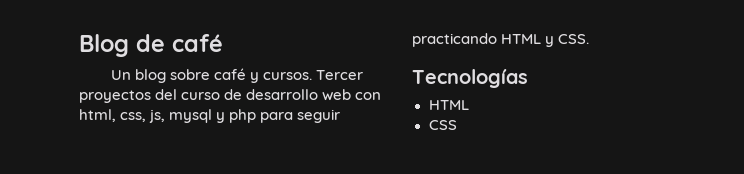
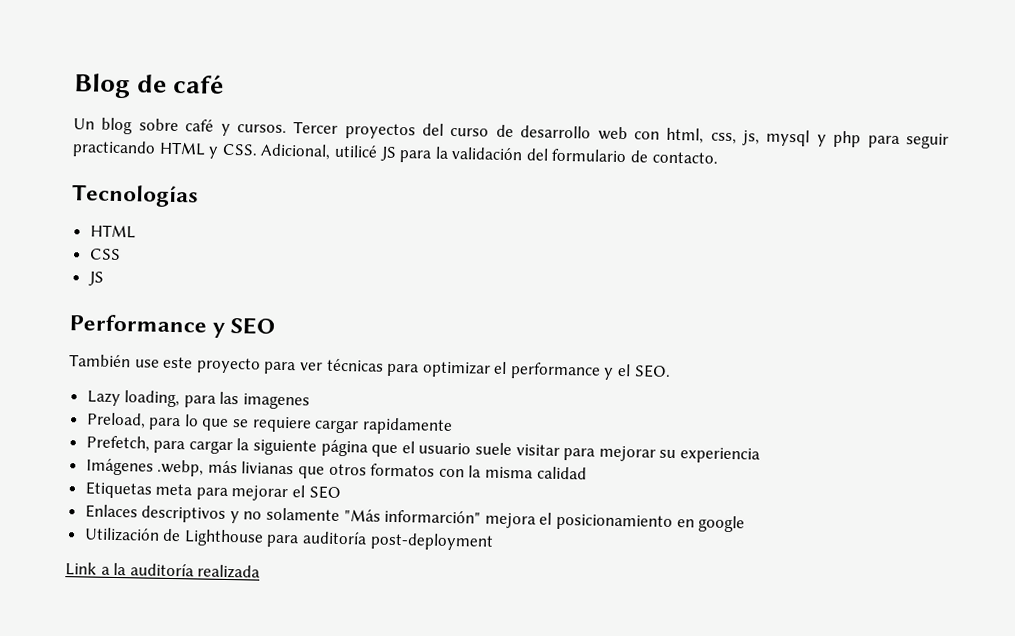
[412,69,528,88] [428,100,469,110] [428,120,457,130] // Tecnologías // HTML // CSS -> [260,143,719,164] [71,184,199,208] [89,224,136,239] [88,248,121,261] [87,271,104,286] [69,314,276,338] [69,354,671,380] [86,390,311,410] [85,412,453,436] [85,435,760,464] [85,458,587,480] [84,481,341,502] [84,504,746,533] [83,527,494,551] [65,562,261,579] Adicional, utilicé JS para la validación del formulario de contacto. // Tecnologías // HTML // CSS // JS // Performance y SEO // También use este proyecto para ver técnicas para optimizar el performance y el SEO. // Lazy loading, para las imagenes // Preload, para lo que se requiere cargar rapidamente // Prefetch, para cargar la siguiente página que el usuario suele visitar para mejorar su experiencia // Imágenes .webp, más livianas que otros formatos con la misma calidad // Etiquetas meta para mejorar el SEO // Enlaces descriptivos y no solamente "Más informarción" mejora el posicionamiento en google // Utilización de Lighthouse para auditoría post-deployment // Link a la auditoría realizada

